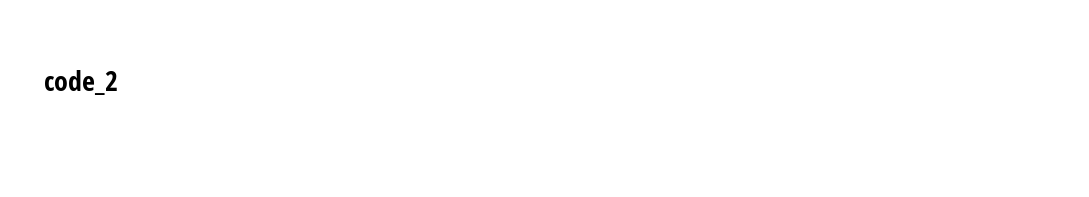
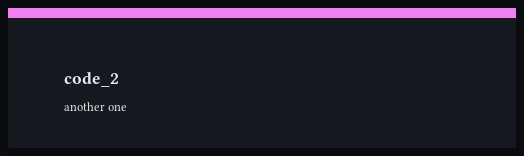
(118, 82) none -> [64,102,128,111] // another one

